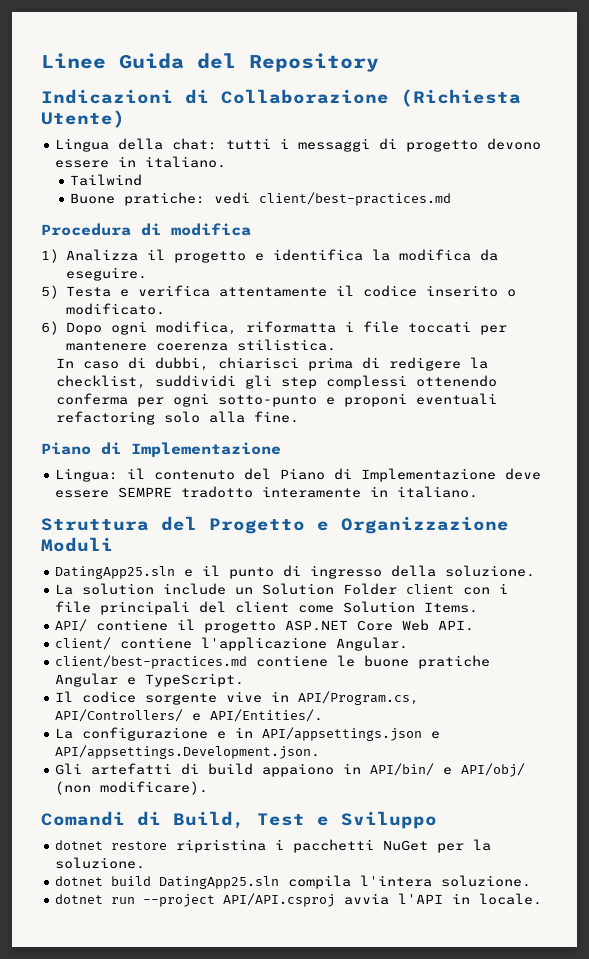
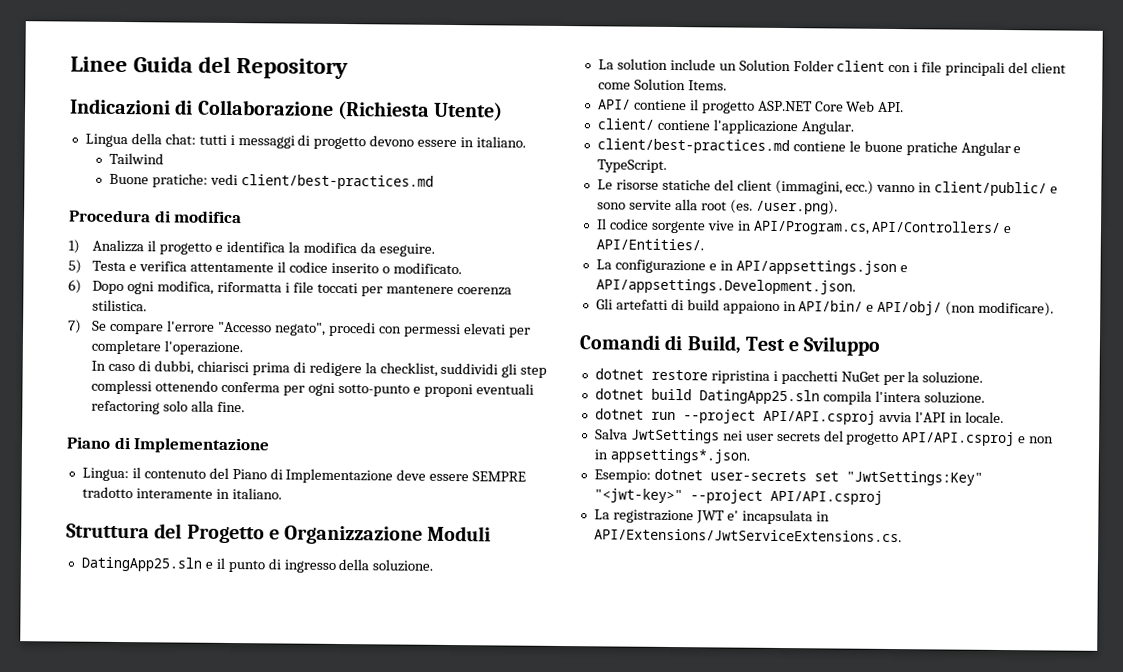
(336, 345) none -> [68,319,531,338] [91,339,244,356] // 7) Se compare l'errore "Accesso negato", procedi con permessi elevati per completare l'operazione.
(245, 680) none -> [596,178,1059,197] [596,199,838,215] // Le risorse statiche del client (immagini, ecc.) vanno in client/public/ e sono servite alla root (es. /user.png).
(543, 899) none -> [594,428,1055,447] [593,448,750,464] [593,468,983,486] [593,488,883,505] [593,509,830,525] [593,528,902,543] // Salva JwtSettings nei user secrets del progetto API/API.csproj e non in appsettings*.json. // Esempio: dotnet user-secrets set "JwtSettings:Key" "<jwt-key>" --project API/API.csproj // La registrazione JWT e' incapsulata in API/Extensions/JwtServiceExtensions.cs.

